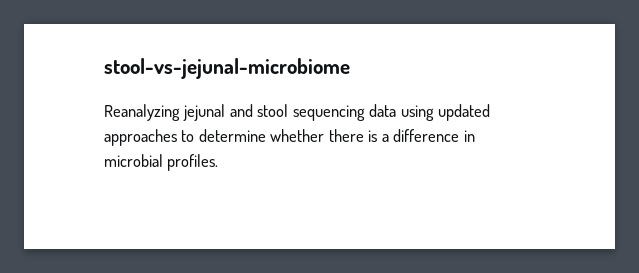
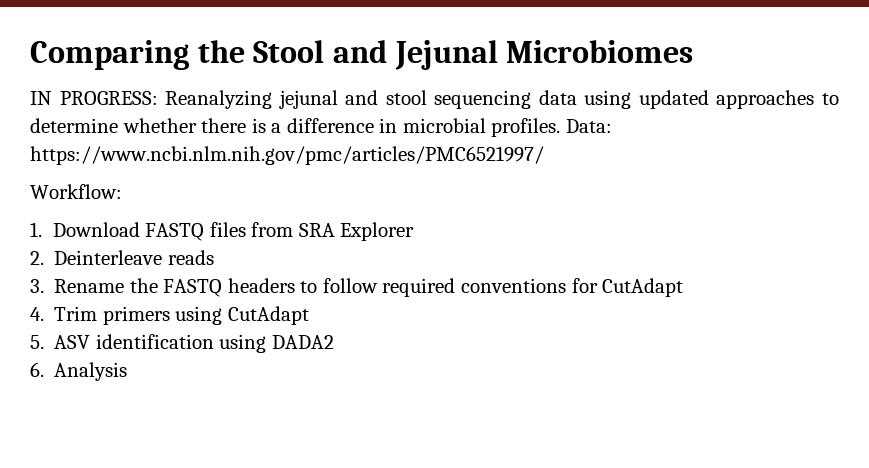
[104,58,350,79] stool-vs-jejunal-microbiome // -> [30,40,694,70] [30,91,158,105] Comparing the Stool and Jejunal Microbiomes // IN PROGRESS:
(219, 162) none -> [565,119,612,133] [30,146,544,165] [30,184,122,199] [30,222,415,241] [30,250,214,265] [30,278,684,297] [30,306,309,325] [30,334,334,353] [30,362,128,381] Data: https://www.ncbi.nlm.nih.gov/pmc/articles/PMC6521997/ // Workflow: // 1. Download FASTQ files from SRA Explorer // 2. Deinterleave reads // 3. Rename the FASTQ headers to follow required conventions for CutAdapt // 4. Trim primers using CutAdapt // 5. ASV identification using DADA2 // 6. Analysis

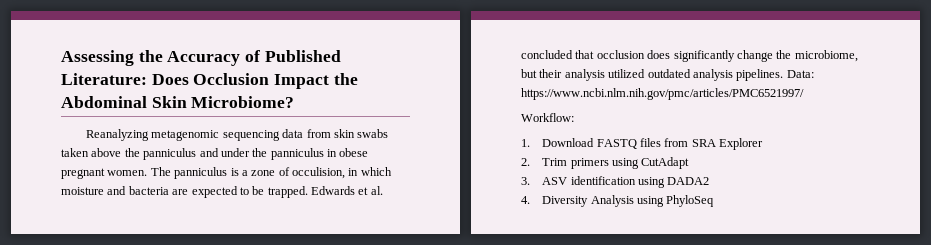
[30,40,694,70] [30,90,839,109] [30,118,561,137] Comparing the Stool and Jejunal Microbiomes // IN PROGRESS: Reanalyzing jejunal and stool sequencing data using updated approaches to determine whether there is a difference in microbial profiles. -> [61,50,341,66] [61,73,358,89] [61,96,295,108] [86,129,389,141] [61,148,369,160] [61,167,392,179] [61,186,383,198] [521,50,858,62] [521,69,784,81] Assessing the Accuracy of Published Literature: Does Occlusion Impact the Abdominal Skin Microbiome? // Reanalyzing metagenomic sequencing data from skin swabs taken above the panniculus and under the panniculus in obese pregnant women. The panniculus is a zone of occulision, in which moisture and bacteria are expected to be trapped. Edwards et al. concluded that occlusion does significantly change the microbiome, but their analysis utilized outdated analysis pipelines.
[54,250,214,265] [30,278,684,297] [30,307,44,321] Deinterleave reads // 3. Rename the FASTQ headers to follow required conventions for CutAdapt // 4. -> (530, 162) none
[30,335,44,349] 5. -> [521,177,530,185] 3.
[30,362,128,381] 6. Analysis -> [521,195,715,207] 4. Diversity Analysis using PhyloSeq

